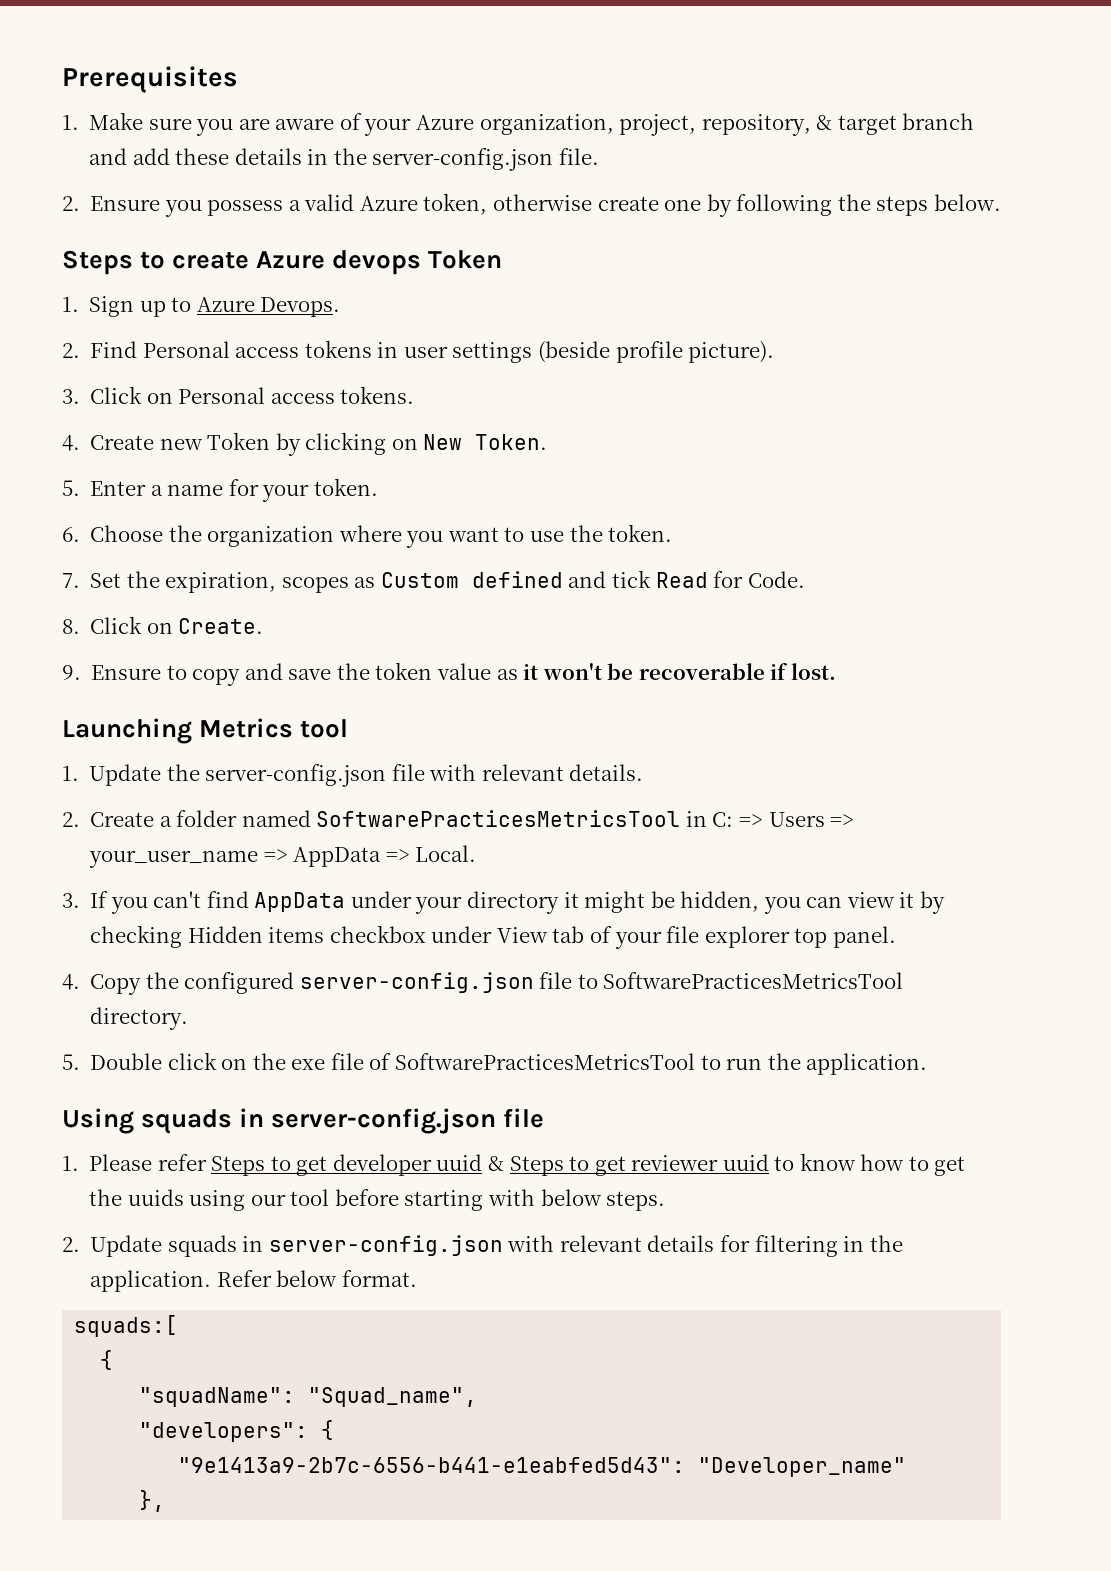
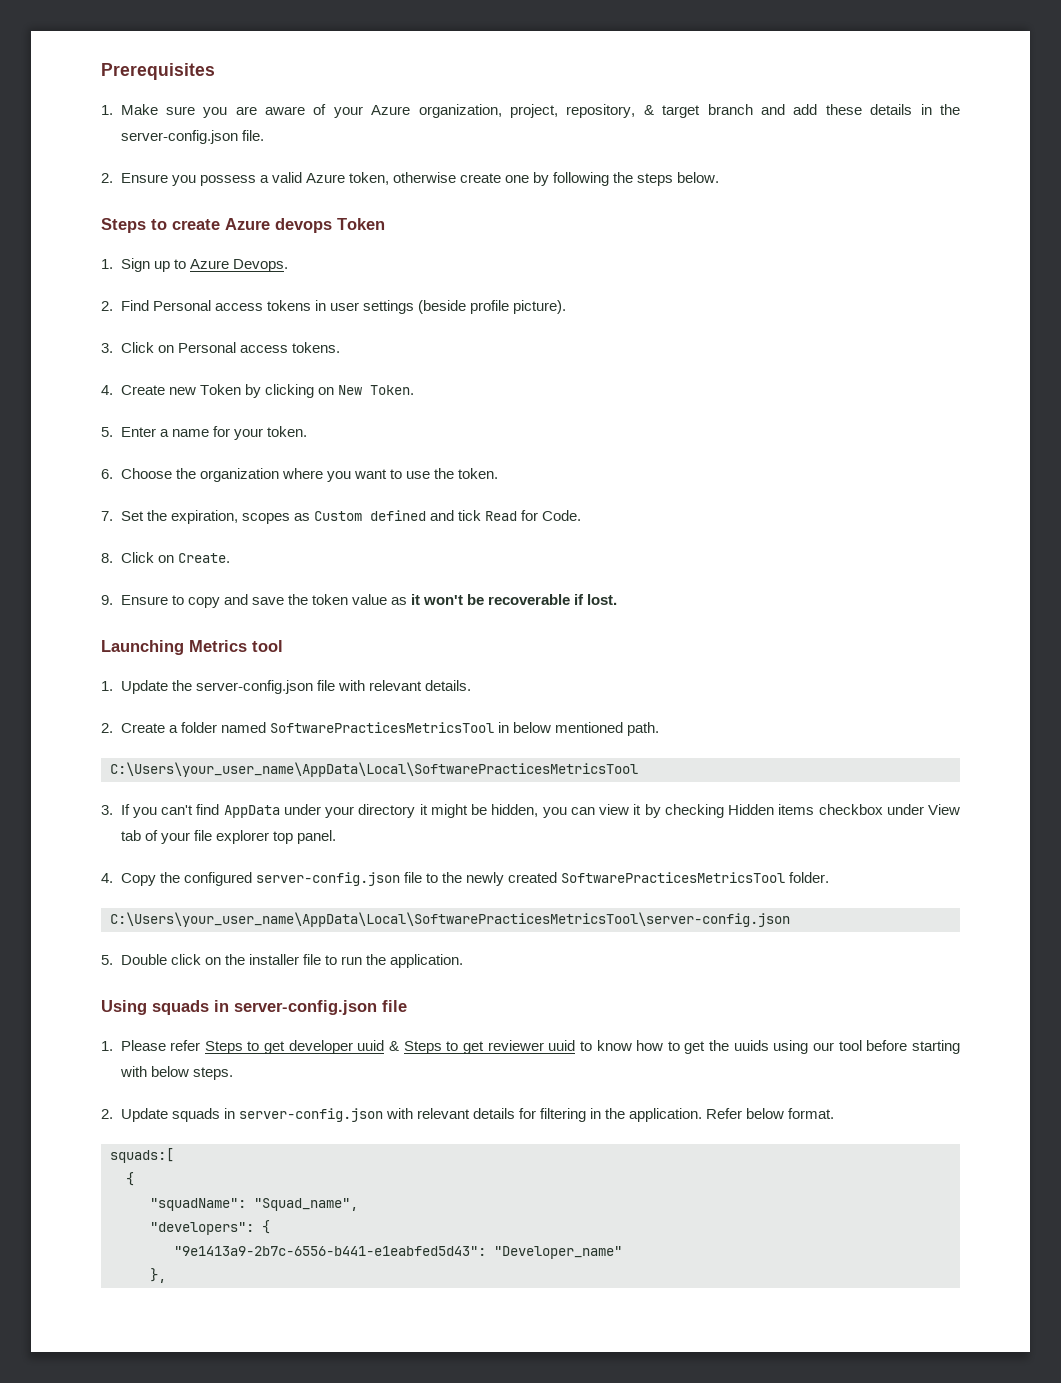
[712,812,855,827] [89,845,477,868] C: => Users => your_user_name => AppData => Local. -> [512,722,659,736] [110,762,638,777] below mentioned path. // C:\Users\your_user_name\AppData\Local\SoftwarePracticesMetricsTool
[603,972,904,989] [90,1007,189,1030] SoftwarePracticesMetricsTool directory. -> [441,872,829,886] [110,912,790,927] the newly created SoftwarePracticesMetricsTool folder. // C:\Users\your_user_name\AppData\Local\SoftwarePracticesMetricsTool\server-config.json
[291,1053,695,1070] exe file of SoftwarePracticesMetricsTool -> [248,954,321,965] installer file

